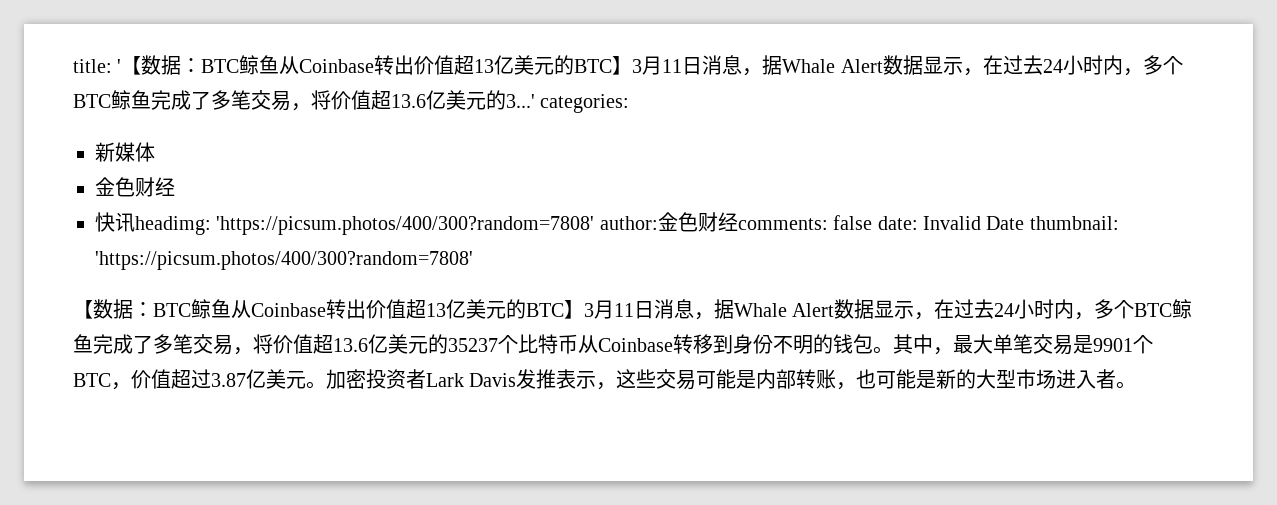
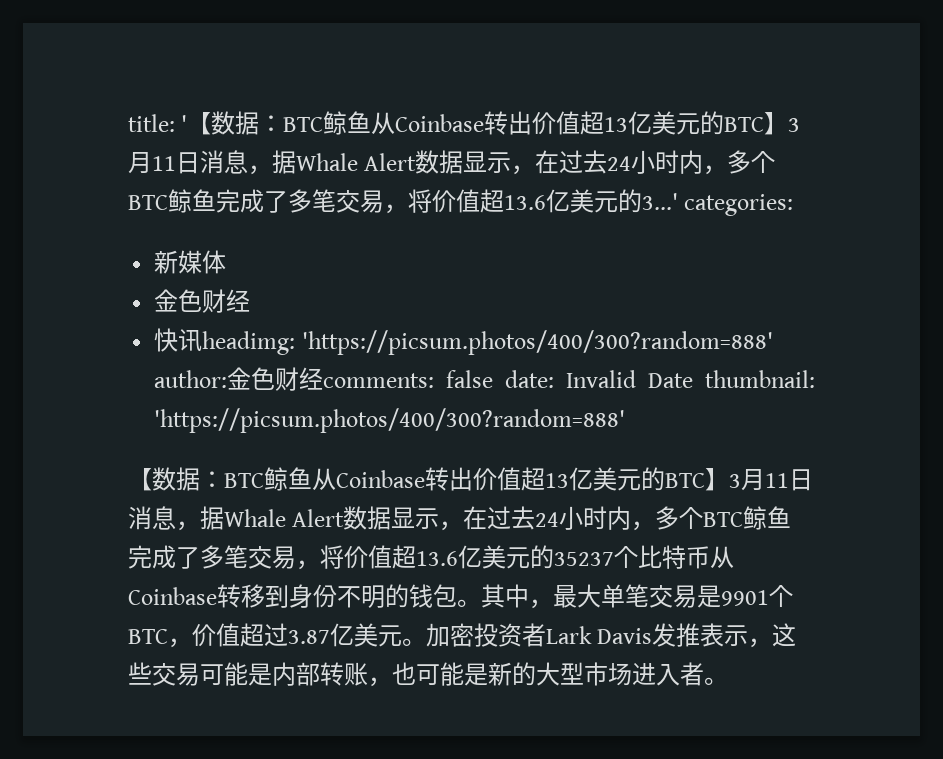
[216,216,595,235] 'https://picsum.photos/400/300?random=7808' -> [301,330,773,355] 'https://picsum.photos/400/300?random=888'
[95,251,473,270] 'https://picsum.photos/400/300?random=7808' -> [154,408,626,433] 'https://picsum.photos/400/300?random=888'

